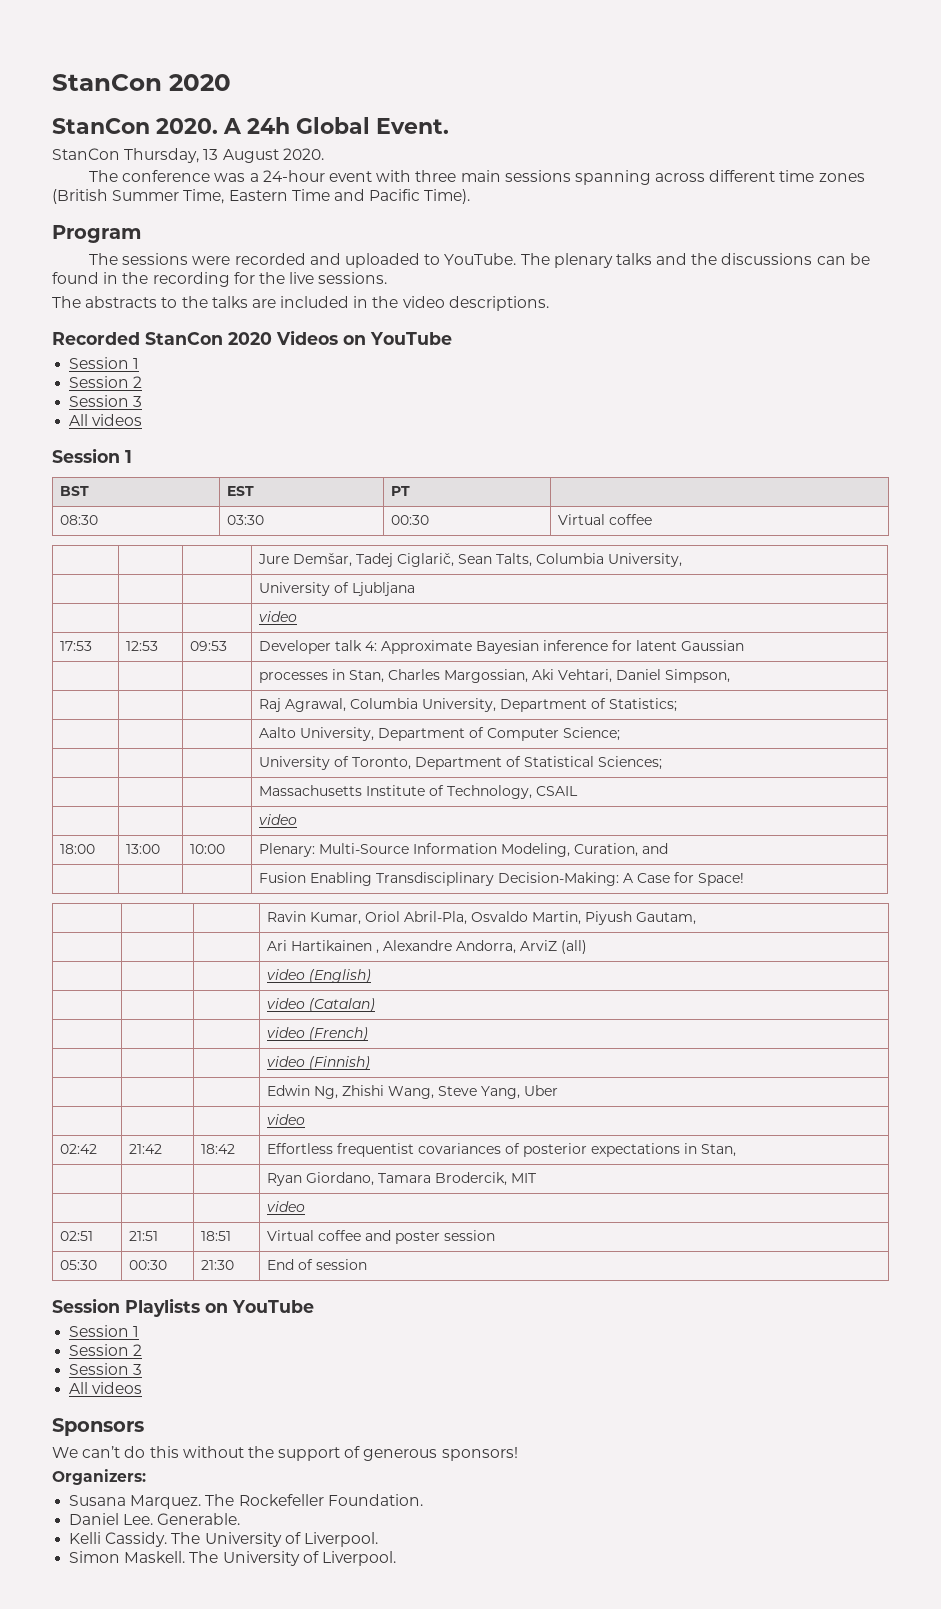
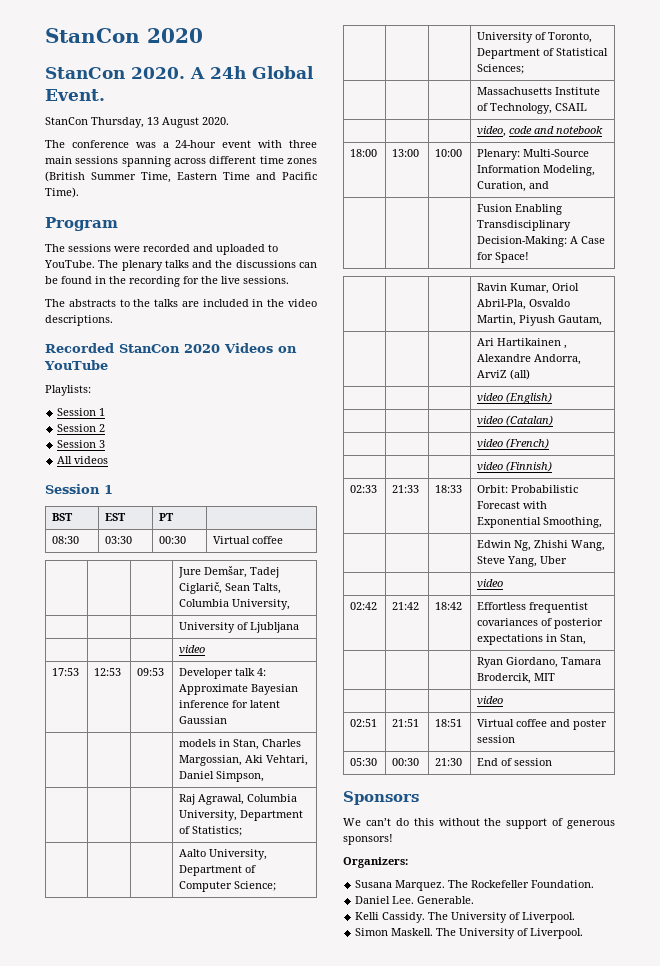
(452, 338) none -> [45,385,91,396] // Playlists:
[259,672,329,683] processes -> [179,739,217,747] models
[259,814,298,825] video -> [477,126,604,137] video, code and notebook
(371, 1063) none -> [350,485,378,493] [392,485,420,493] [435,485,463,493] [477,485,579,493] [477,501,548,509] [477,517,603,528] // 02:33 | 21:33 | 18:33 | Orbit: Probabilistic Forecast with Exponential Smoothing,
[52,1298,314,1317] [69,1325,140,1337] [69,1344,143,1356] [69,1363,143,1375] [69,1382,143,1394] // Session Playlists on YouTube // Session 1 // Session 2 // Session 3 // All videos -> (553, 762) none

